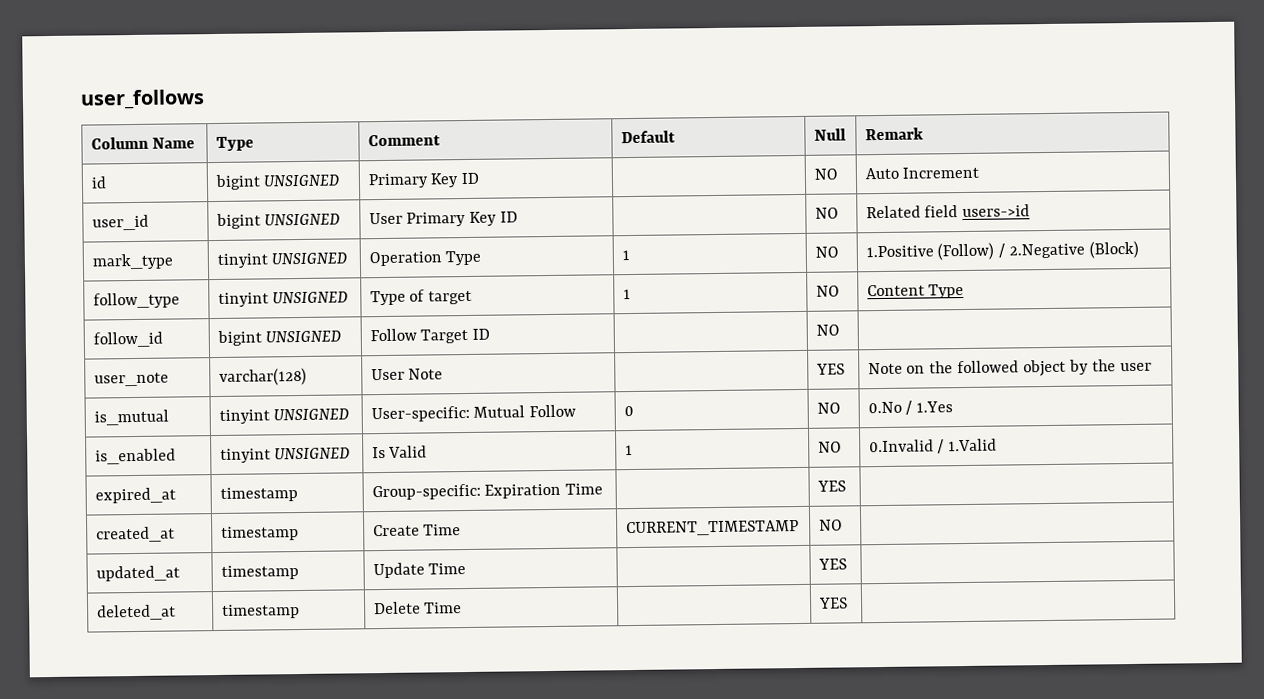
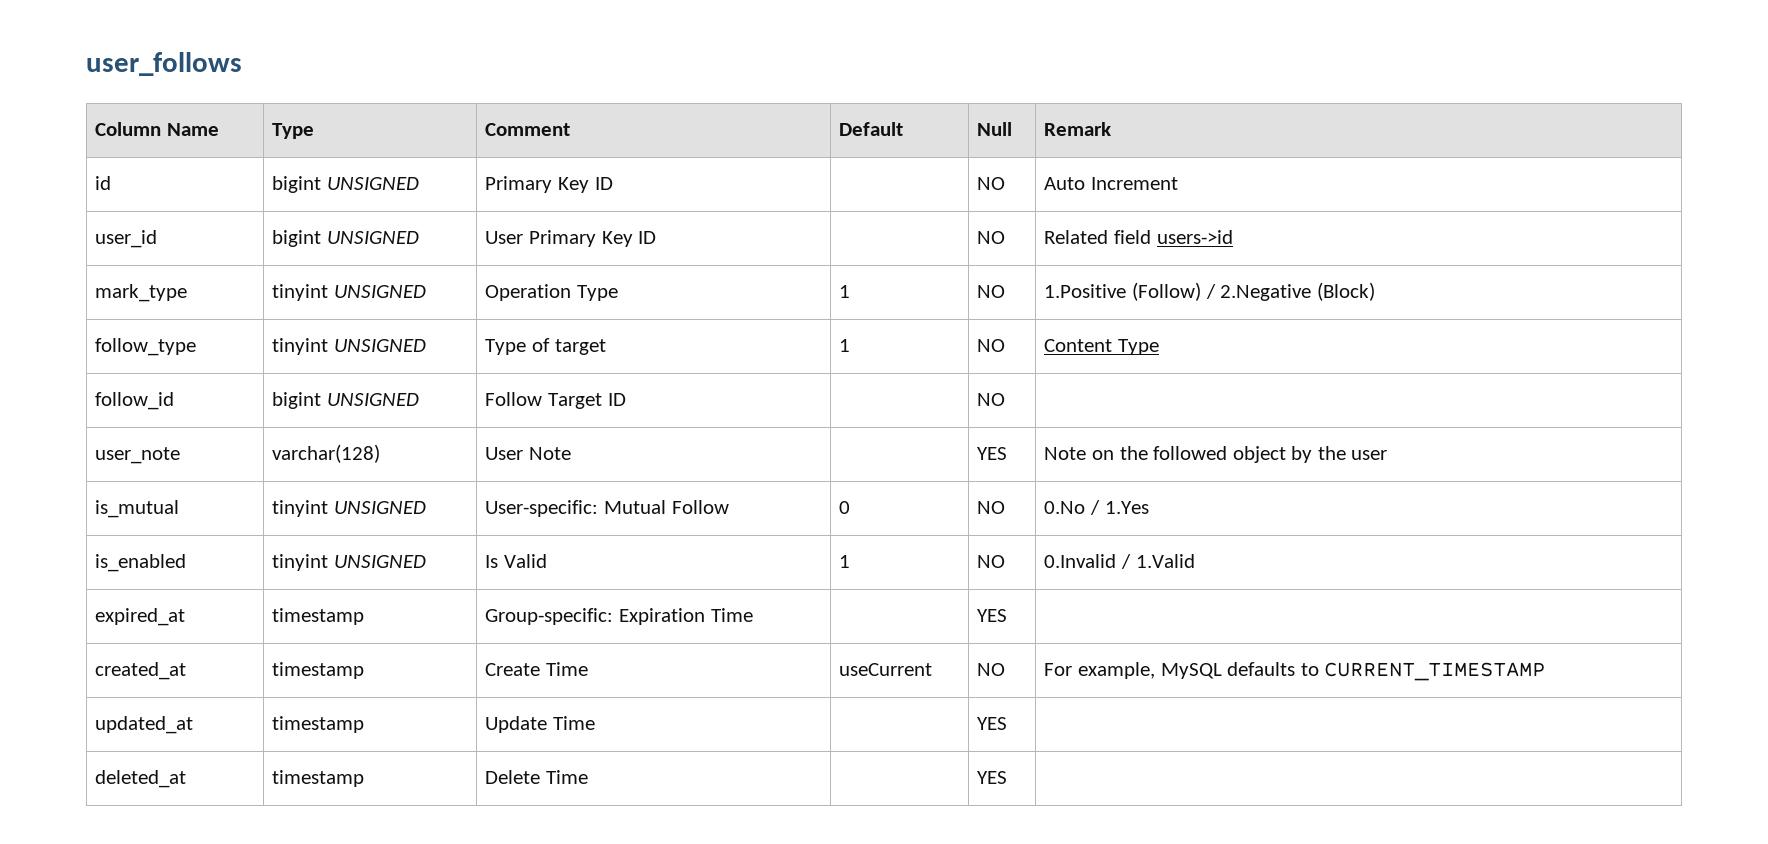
[625,520,799,537] [818,519,843,531] CURRENT_TIMESTAMP | NO | -> [839,663,933,676] [977,663,1006,676] [1044,662,1546,681] useCurrent | NO | For example, MySQL defaults to CURRENT_TIMESTAMP

